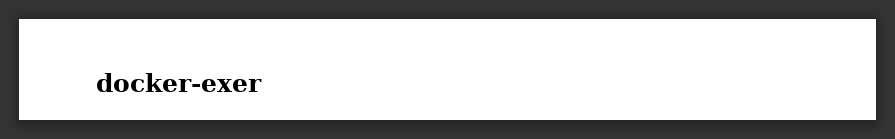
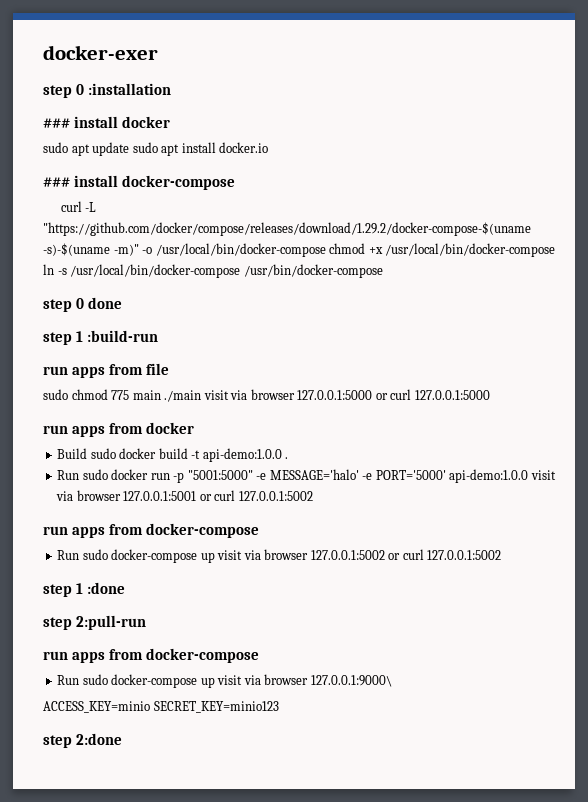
(262, 82) none -> [43,83,172,98] [43,116,171,128] [43,142,269,156] [43,175,236,190] [60,201,97,212] [43,222,531,236] [43,243,556,257] [43,264,383,278] [43,297,123,312] [43,330,159,345] [43,363,170,378] [43,389,490,402] [43,422,195,437] [57,448,289,462] [57,469,556,483] [56,490,313,501] [43,523,260,538] [57,549,502,563] [43,582,126,597] [43,615,147,630] [43,648,260,663] [57,674,392,688] [43,701,279,713] [43,733,123,748] // step 0 :installation // ### install docker // sudo apt update sudo apt install docker.io // ### install docker-compose // curl -L "https://github.com/docker/compose/releases/download/1.29.2/docker-compose-$(uname -s)-$(uname -m)" -o /usr/local/bin/docker-compose chmod +x /usr/local/bin/docker-compose ln -s /usr/local/bin/docker-compose /usr/bin/docker-compose // step 0 done // step 1 :build-run // run apps from file // sudo chmod 775 main ./main visit via browser 127.0.0.1:5000 or curl 127.0.0.1:5000 // run apps from docker // Build sudo docker build -t api-demo:1.0.0 . // Run sudo docker run -p "5001:5000" -e MESSAGE='halo' -e PORT='5000' api-demo:1.0.0 visit via browser 127.0.0.1:5001 or curl 127.0.0.1:5002 // run apps from docker-compose // Run sudo docker-compose up visit via browser 127.0.0.1:5002 or curl 127.0.0.1:5002 // step 1 :done // step 2:pull-run // run apps from docker-compose // Run sudo docker-compose up visit via browser 127.0.0.1:9000\ // ACCESS_KEY=minio SECRET_KEY=minio123 // step 2:done

